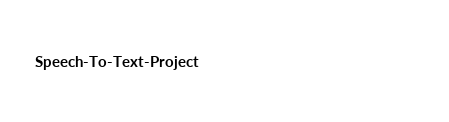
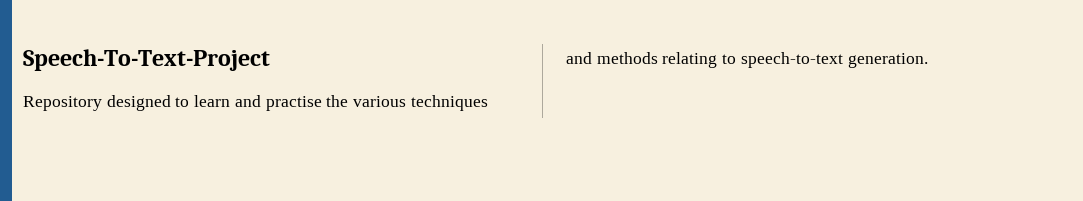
(199, 63) none -> [23,95,488,111] [566,52,928,68] // Repository designed to learn and practise the various techniques and methods relating to speech-to-text generation.

